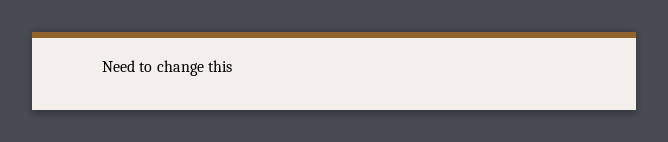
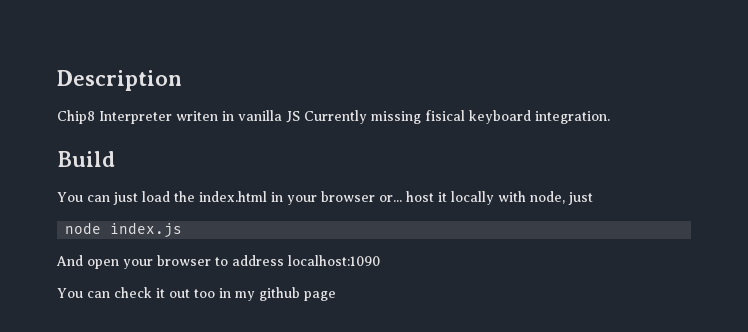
[102,60,232,76] Need to change this -> [57,70,182,91] [57,110,610,124] [57,151,115,167] [57,191,593,205] [65,222,183,238] [56,255,380,269] [57,287,336,301] Description // Chip8 Interpreter writen in vanilla JS Currently missing fisical keyboard integration. // Build // You can just load the index.html in your browser or... host it locally with node, just // node index.js // And open your browser to address localhost:1090 // You can check it out too in my github page

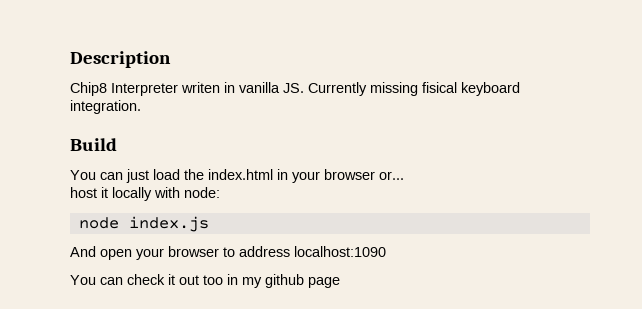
[286,111,300,123] JS -> [283,83,304,93] JS.
(402, 198) none -> (404, 175) //
[530,191,593,205] node, just -> [184,187,220,198] node:

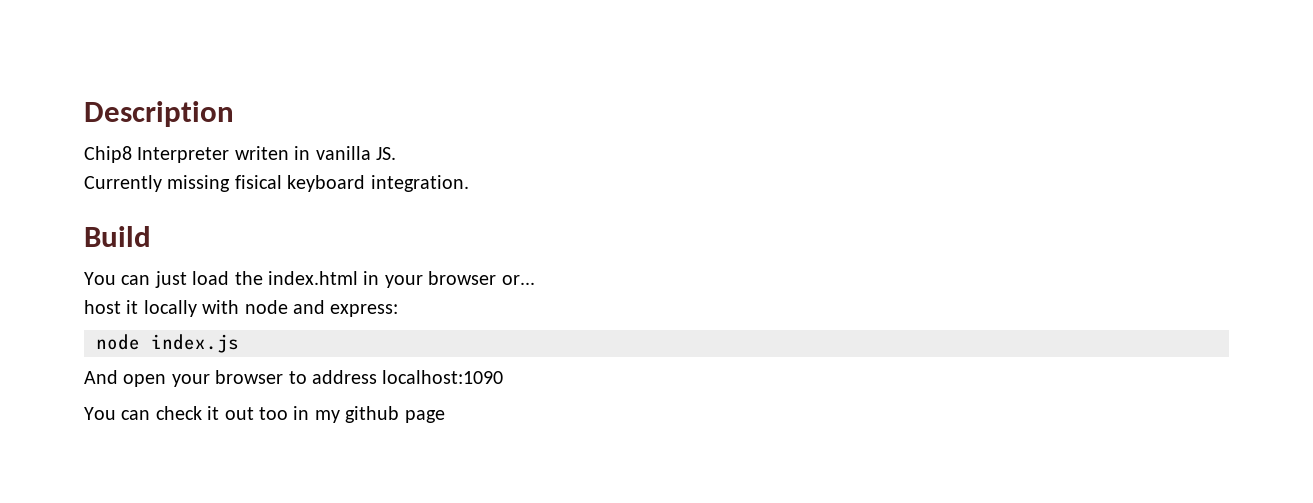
(304, 88) none -> (396, 153) //
[184,187,220,198] node: -> [244,300,399,317] node and express:

